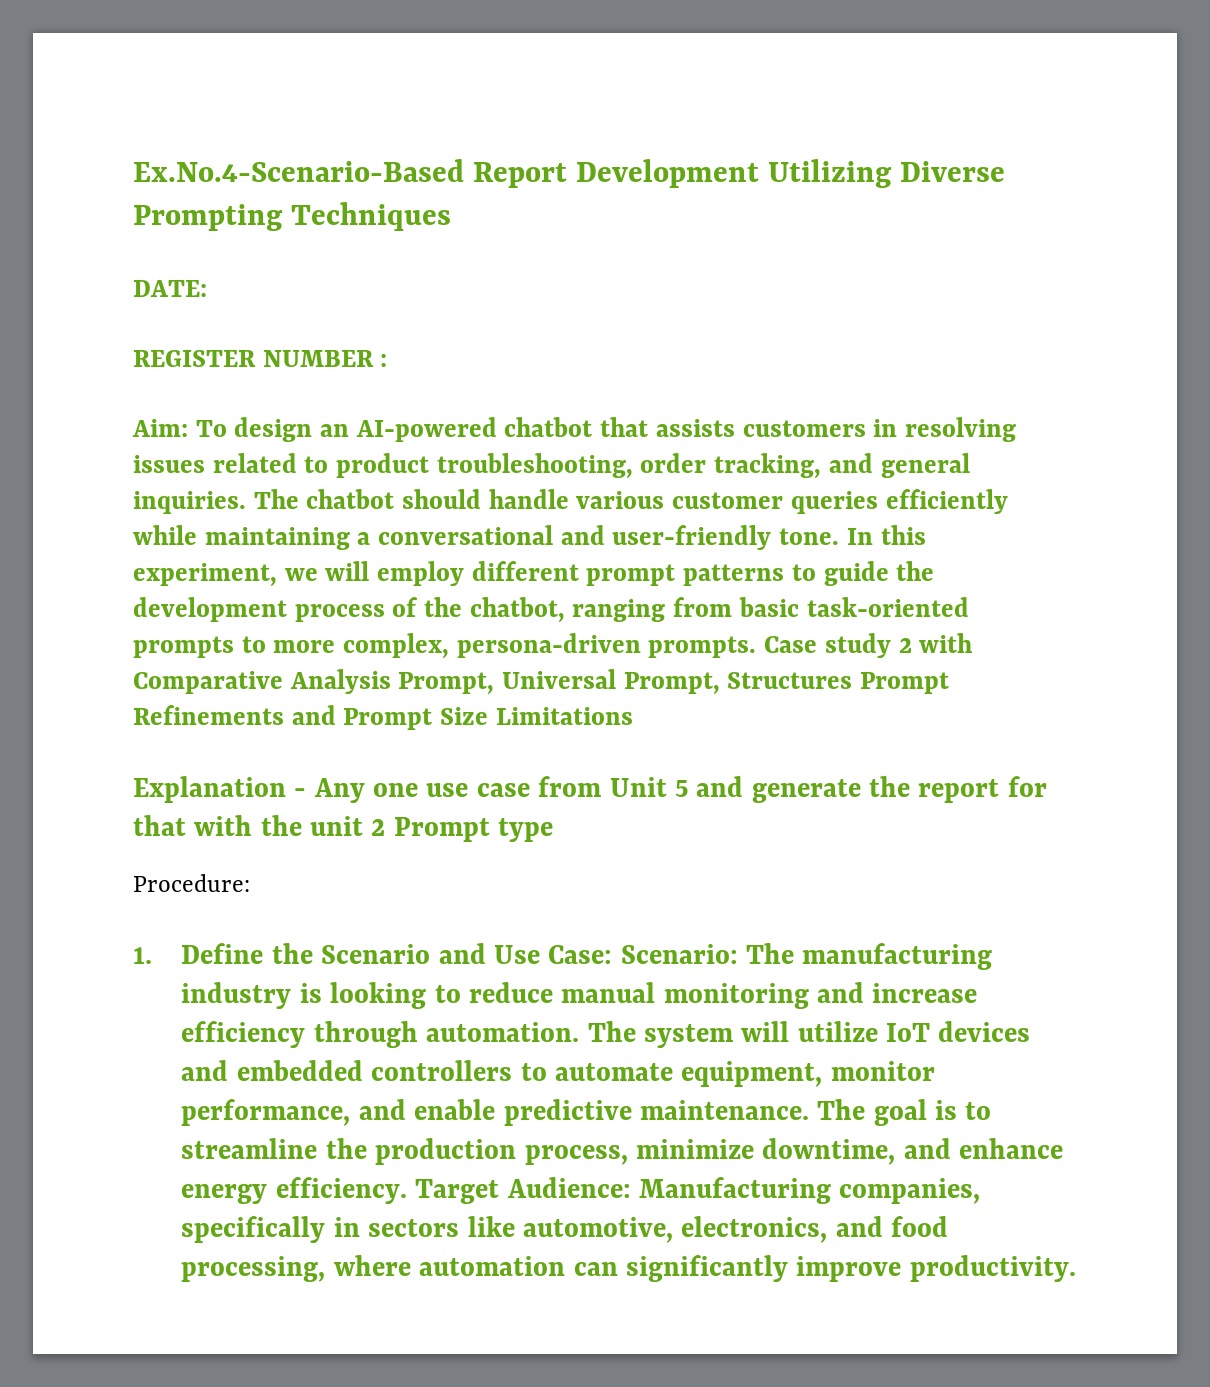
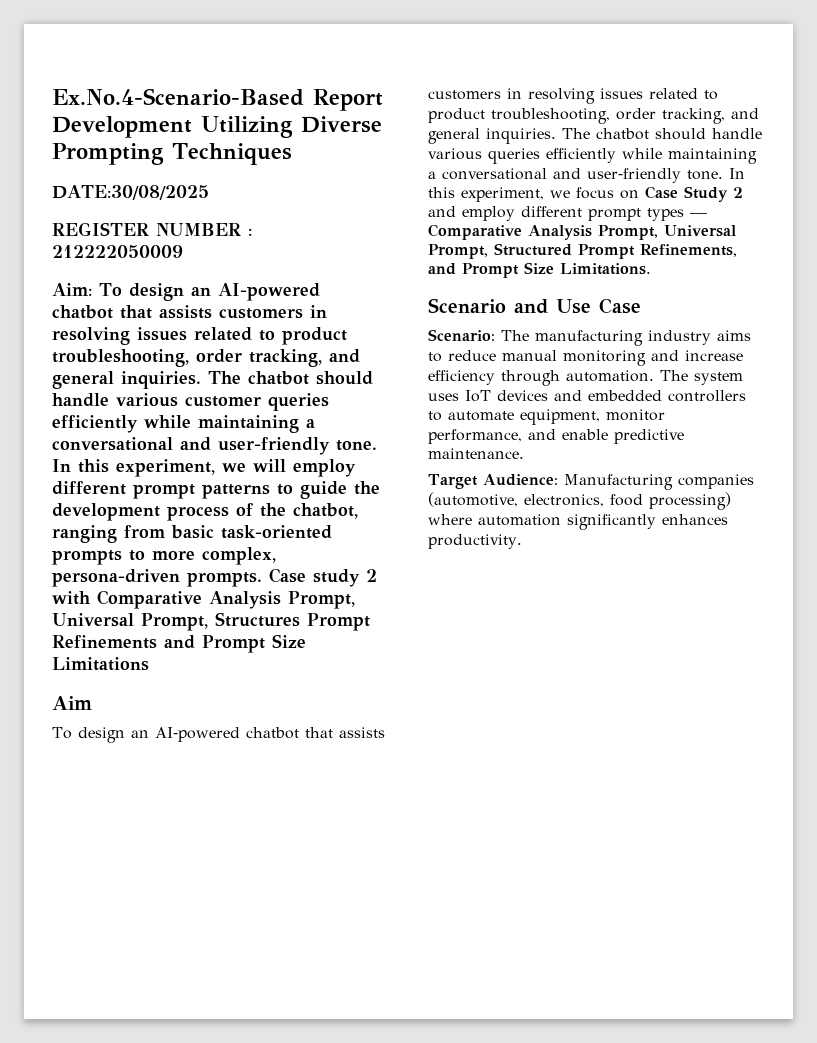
[133,280,207,297] DATE: -> [52,185,209,200] DATE:30/08/2025
(388, 360) none -> [52,245,183,258] 212222050009
[133,776,1047,803] [133,815,554,842] [133,874,250,892] [133,943,313,964] Explanation - Any one use case from Unit 5 and generate the report for that with the unit 2 Prompt type // Procedure: // 1. Define the -> [52,696,92,710] [52,727,385,743] [428,88,718,104] [428,108,759,124] [428,128,762,144] [428,148,757,164] [428,168,745,183] [428,186,743,202] [428,206,707,221] [428,224,736,240] [428,243,737,259] [428,262,651,278] Aim // To design an AI‑powered chatbot that assists customers in resolving issues related to product troubleshooting, order tracking, and general inquiries. The chatbot should handle various queries efficiently while maintaining a conversational and user‑friendly tone. In this experiment, we focus on Case Study 2 and employ different prompt types — Comparative Analysis Prompt, Universal Prompt, Structured Prompt Refinements, and Prompt Size Limitations. //
[548,945,613,964] Case: -> [599,298,641,314] Case //
[299,982,427,1009] is looking -> [717,330,751,341] aims
[741,1021,878,1042] will utilize -> [428,393,459,401] uses
[817,1099,992,1126] [181,1138,1064,1165] [181,1177,981,1204] [181,1216,949,1243] [181,1255,902,1282] The goal is to streamline the production process, minimize downtime, and enhance energy efficiency. Target Audience: Manufacturing companies, specifically in sectors like automotive, electronics, and food processing, where automation can significantly improve -> [428,474,754,490] [428,492,731,510] [428,514,728,530] // Target Audience: Manufacturing companies (automotive, electronics, food processing) where automation significantly enhances

